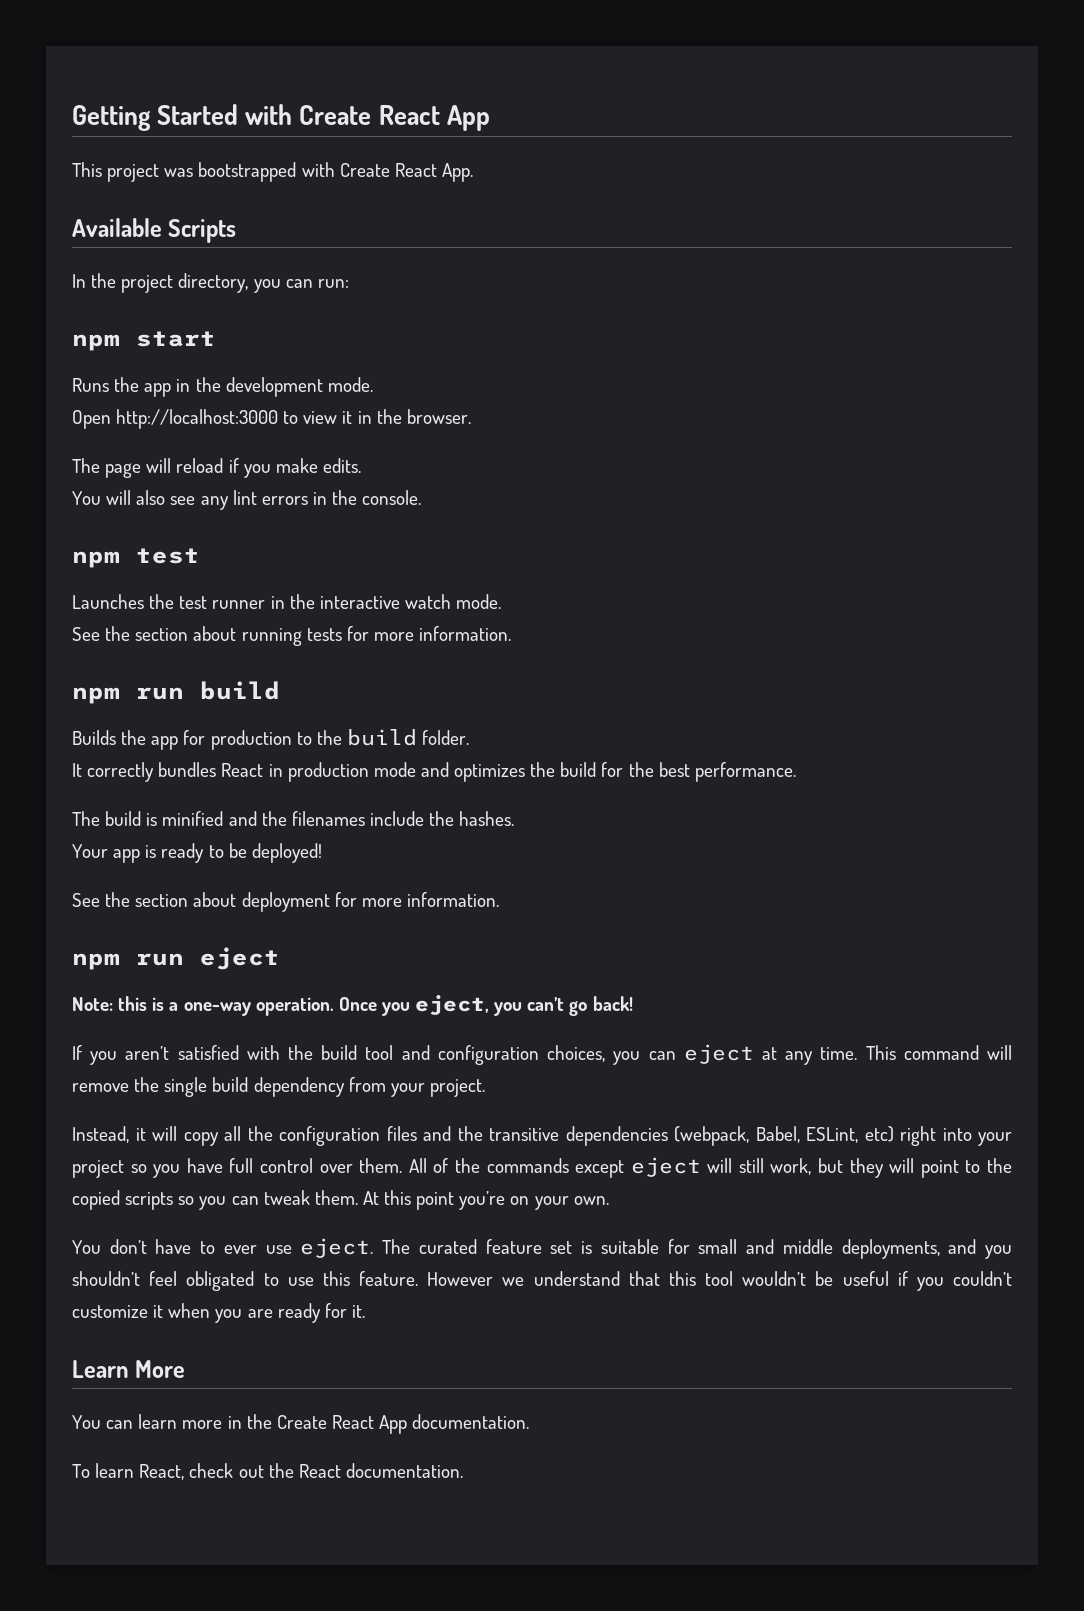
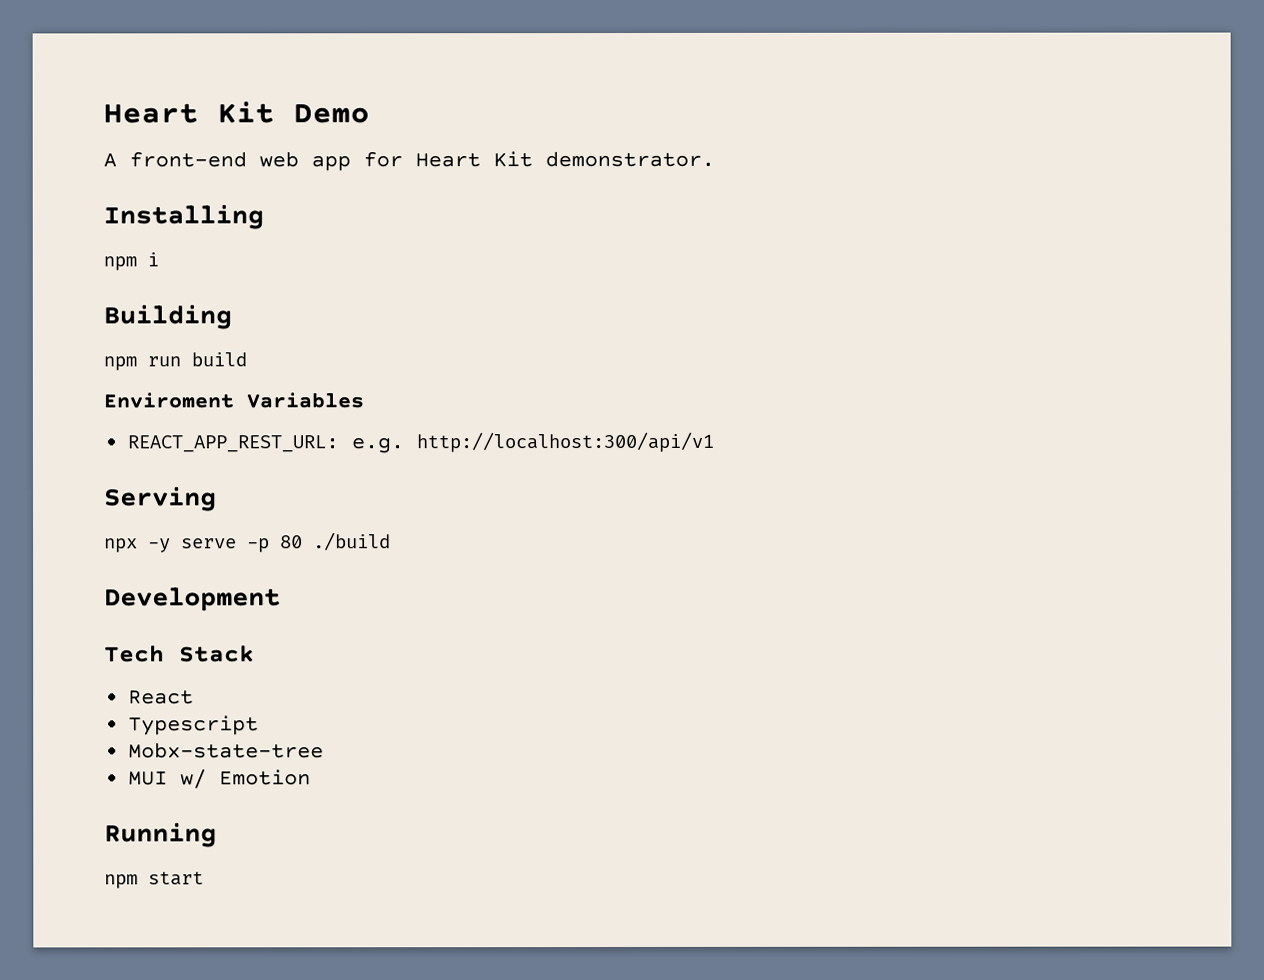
[72,104,490,131] [72,162,473,182] [72,218,237,243] [72,273,349,293] [72,331,216,351] [72,377,373,397] [72,409,471,429] [72,458,361,478] [72,490,422,510] [72,548,200,568] [72,594,502,609] [72,626,512,646] [72,681,280,704] [72,729,470,750] [72,762,796,782] [72,811,515,826] [72,843,322,863] [72,892,499,912] [72,947,280,970] [72,995,633,1016] [72,1044,1013,1065] [72,1077,485,1097] [72,1126,1012,1146] [72,1157,1013,1178] [72,1190,609,1210] [72,1238,1012,1259] [72,1271,1012,1291] [72,1303,365,1323] [72,1360,186,1378] [72,1414,530,1434] [72,1463,463,1480] Getting Started with Create React App // This project was bootstrapped with Create React App. // Available Scripts // In the project directory, you can run: // npm start // Runs the app in the development mode. // Open http://localhost:3000 to view it in the browser. // The page will reload if you make edits. // You will also see any lint errors in the console. // npm test // Launches the test runner in the interactive watch mode. // See the section about running tests for more information. // npm run build // Builds the app for production to the build folder. // It correctly bundles React in production mode and optimizes the build for the best performance. // The build is minified and the filenames include the hashes. // Your app is ready to be deployed! // See the section about deployment for more information. // npm run eject // Note: this is a one-way operation. Once you eject, you can’t go back! // If you aren’t satisfied with the build tool and configuration choices, you can eject at any time. This command will remove the single build dependency from your project. // Instead, it will copy all the configuration files and the transitive dependencies (webpack, Babel, ESLint, etc) right into your project so you have full control over them. All of the commands except eject will still work, but they will point to the copied scripts so you can tweak them. At this point you’re on your own. // You don’t have to ever use eject. The curated feature set is suitable for small and middle deployments, and you shouldn’t feel obligated to use this feature. However we understand that this tool wouldn’t be useful if you couldn’t customize it when you are ready for it. // Learn More // You can learn more in the Create React App documentation. // To learn React, check out the React documentation. -> [103,101,370,124] [103,150,715,172] [103,204,264,230] [103,252,159,271] [103,304,232,330] [103,352,247,371] [103,392,364,409] [127,431,715,454] [103,486,217,512] [104,532,391,553] [104,587,281,612] [104,645,255,663] [128,690,195,705] [128,715,260,736] [128,742,325,759] [128,769,312,789] [104,822,217,848] [104,871,204,889] Heart Kit Demo // A front-end web app for Heart Kit demonstrator. // Installing // npm i // Building // npm run build // Enviroment Variables // REACT_APP_REST_URL: e.g. http://localhost:300/api/v1 // Serving // npx -y serve -p 80 ./build // Development // Tech Stack // React // Typescript // Mobx-state-tree // MUI w/ Emotion // Running // npm start

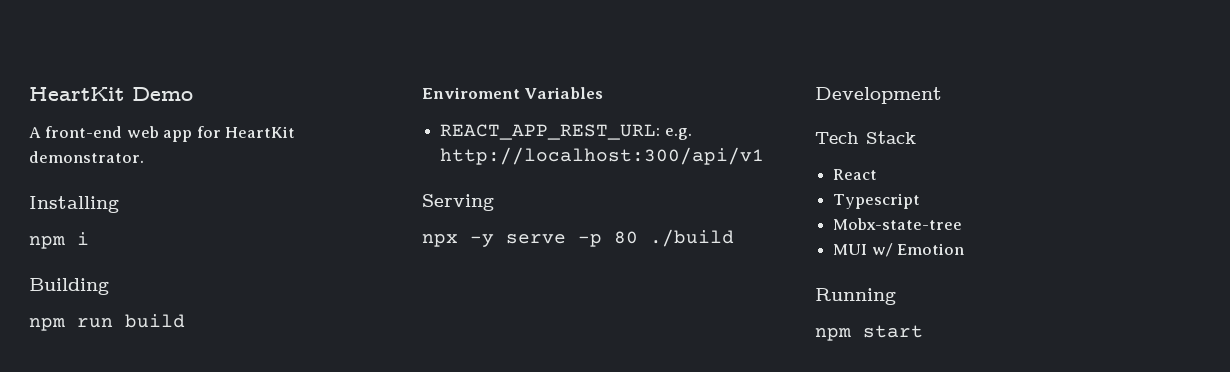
[103,101,275,124] Heart Kit -> [29,87,124,101] HeartKit
[415,151,533,168] Heart Kit -> [225,126,296,138] HeartKit

